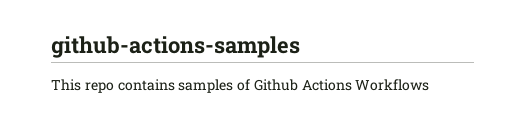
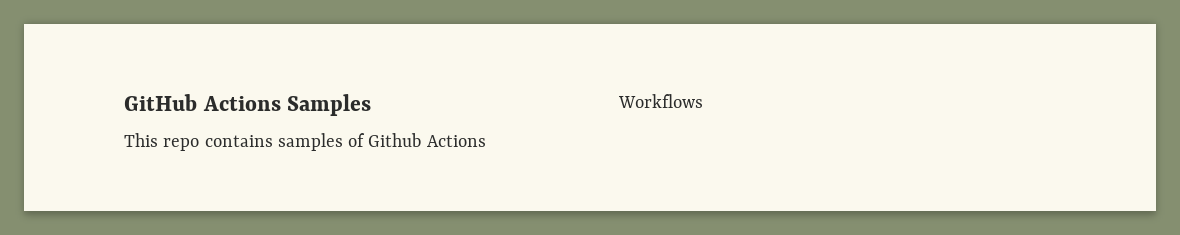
[51,36,300,58] github-actions-samples -> [124,94,372,116] GitHub Actions Samples

